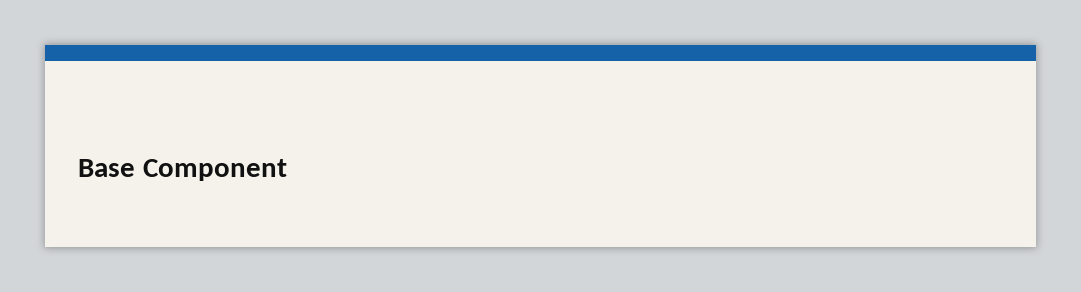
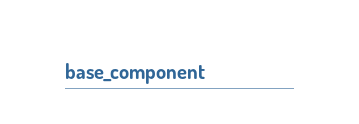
[78,159,287,181] Base Component -> [65,63,205,84] base_component

